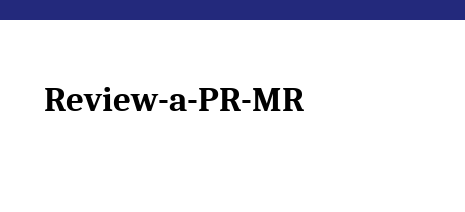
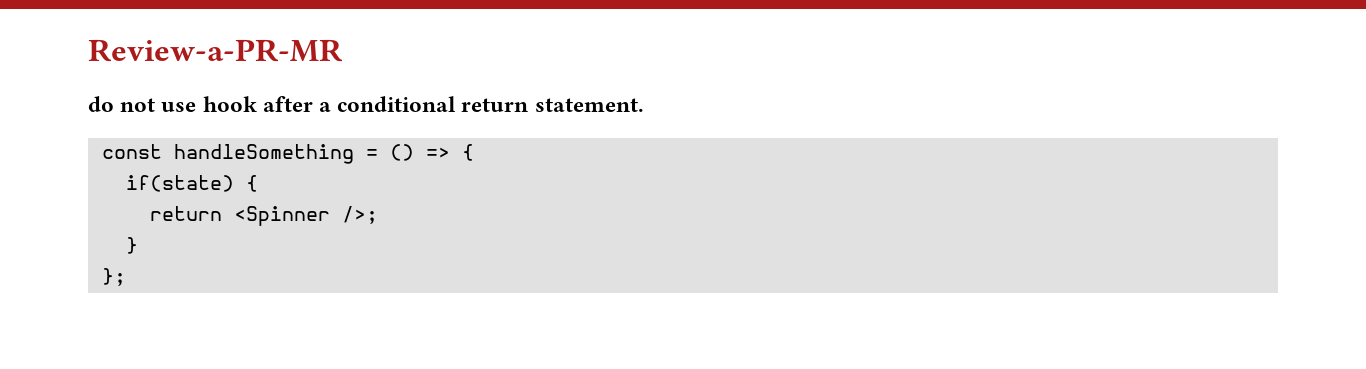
(305, 99) none -> [88,96,644,112] [101,144,474,164] [125,175,258,192] [149,206,378,226] [125,237,138,254] [101,268,126,286] // do not use hook after a conditional return statement. // const handleSomething = () => { // if(state) { // return <Spinner />; // } // };

